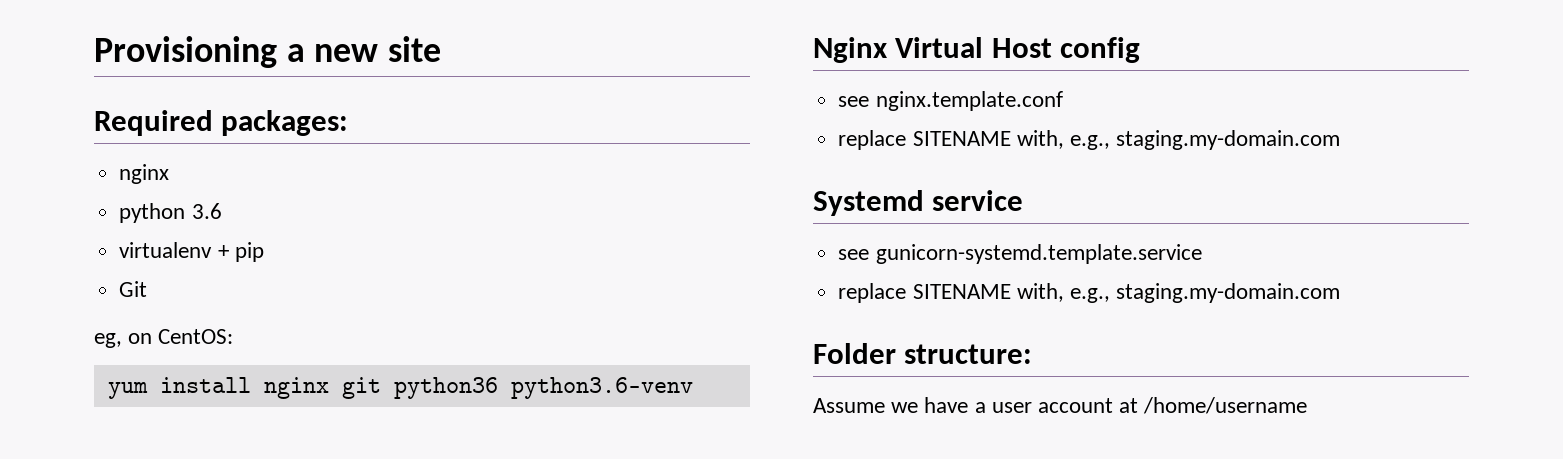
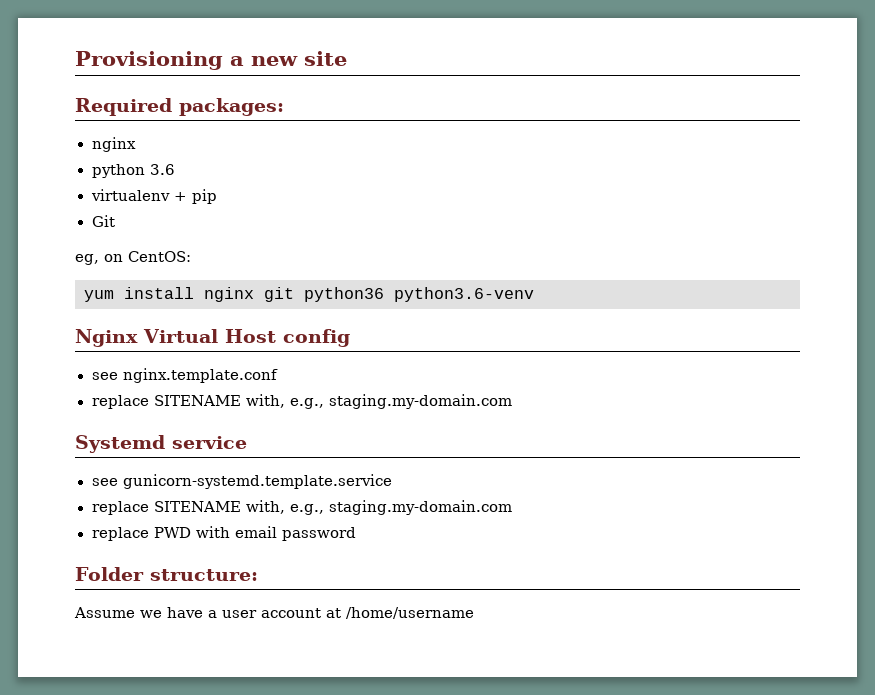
(1341, 293) none -> [91,526,356,541] // replace PWD with email password

